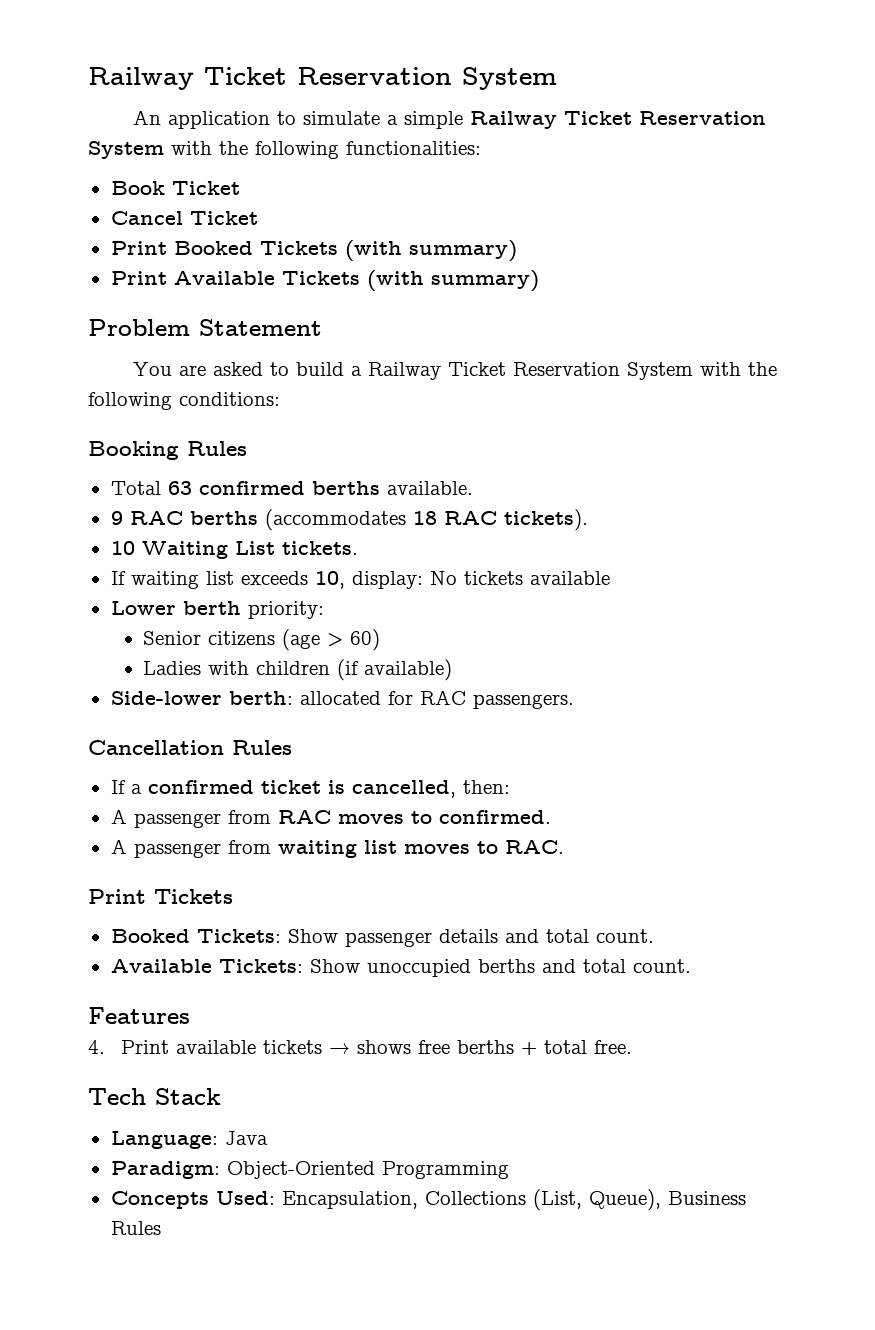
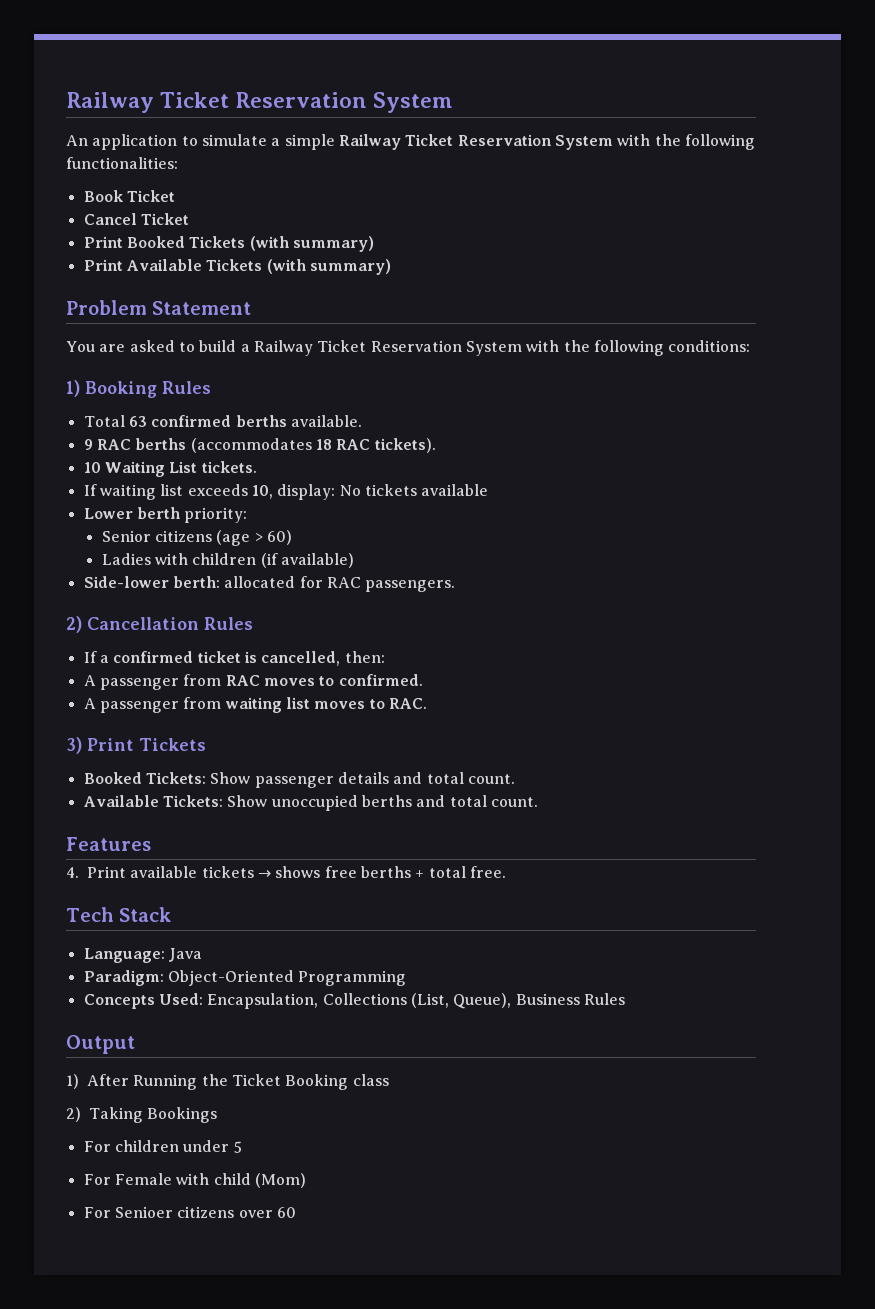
(280, 399) none -> [66,380,80,397] 1)
(574, 701) none -> [66,616,82,633] 2)
(564, 847) none -> [66,737,82,754] 3)
(161, 1228) none -> [66,1035,135,1054] [66,1074,389,1090] [66,1107,218,1123] [83,1140,242,1153] [83,1173,306,1188] [83,1206,296,1218] // Output // 1) After Running the Ticket Booking class // 2) Taking Bookings // For children under 5 // For Female with child (Mom) // For Senioer citizens over 60

